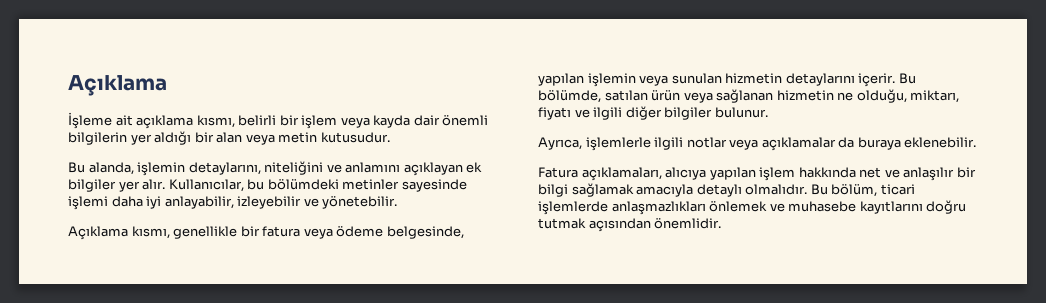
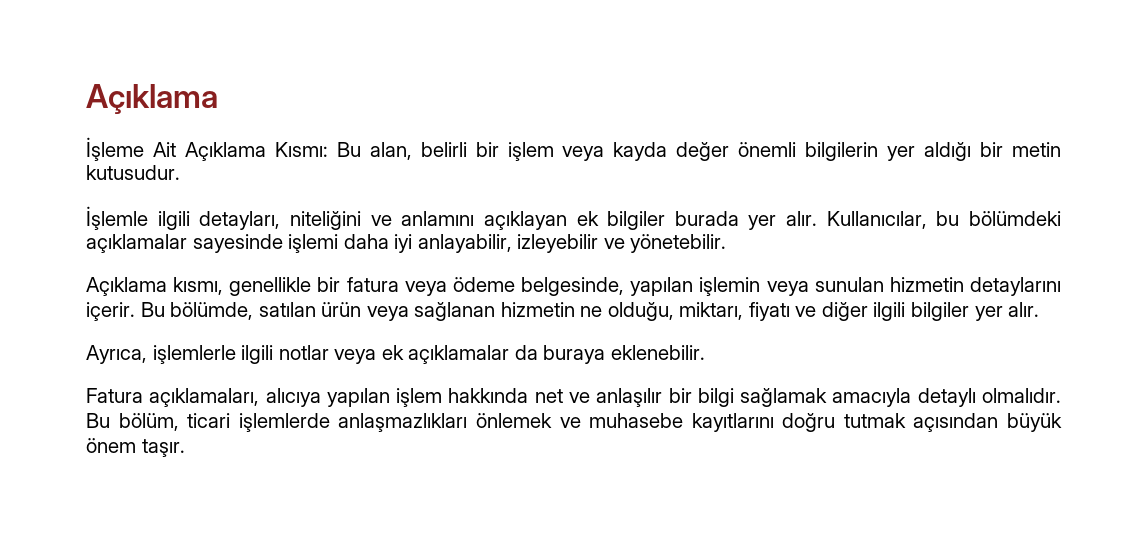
[115,115,235,129] ait açıklama kısmı, -> [152,142,412,161] Ait Açıklama Kısmı: Bu alan,
[413,115,440,126] dair -> [676,142,730,161] değer
[216,132,275,145] alan veya -> (1004, 149) none
[68,162,261,176] Bu alanda, işlemin detaylarını, -> [86,206,281,230] İşlemle ilgili detayları,
(116, 185) none -> [674,211,739,226] burada
[342,179,400,190] metinler -> [86,234,187,253] açıklamalar
[593,106,768,120] ilgili diğer bilgiler bulunur. -> [821,302,1040,321] diğer ilgili bilgiler yer alır.
(759, 144) none -> [381,345,404,360] ek
[654,218,722,229] önemlidir. -> [1007,413,1062,432] [86,438,185,457] büyük önem taşır.

